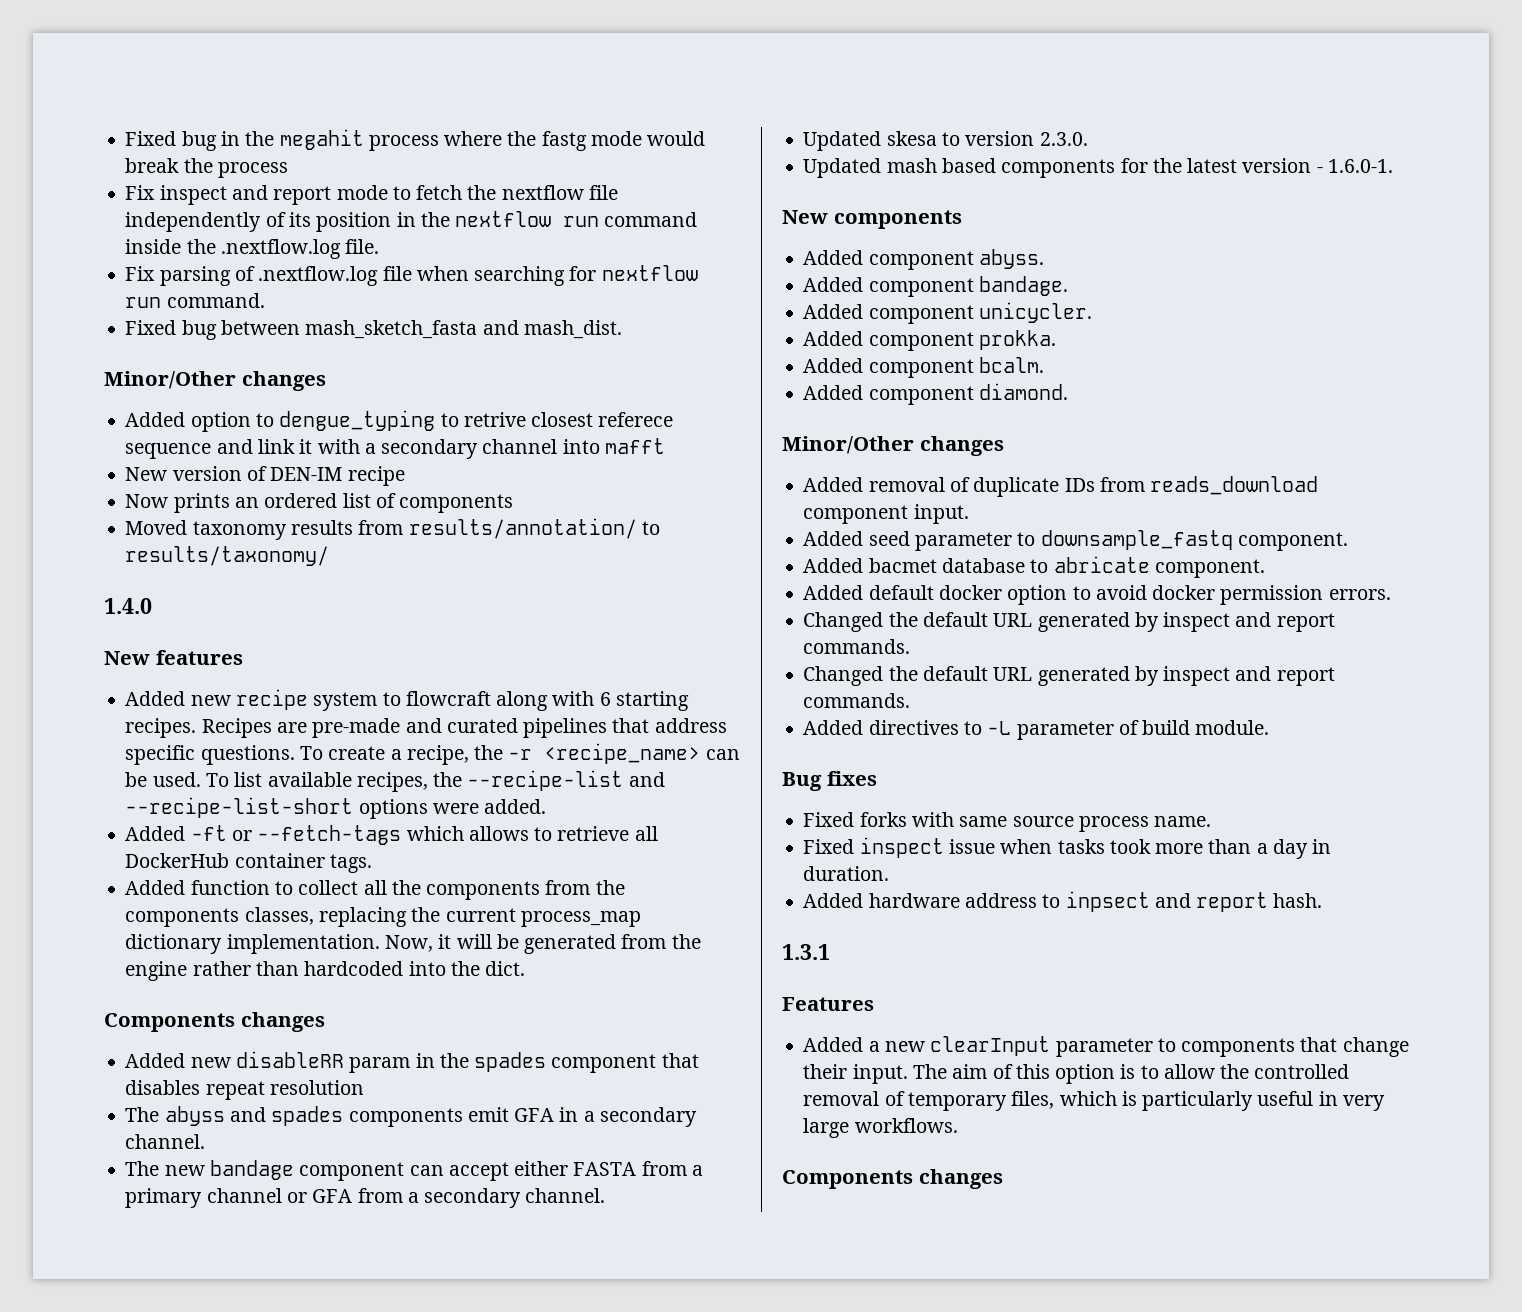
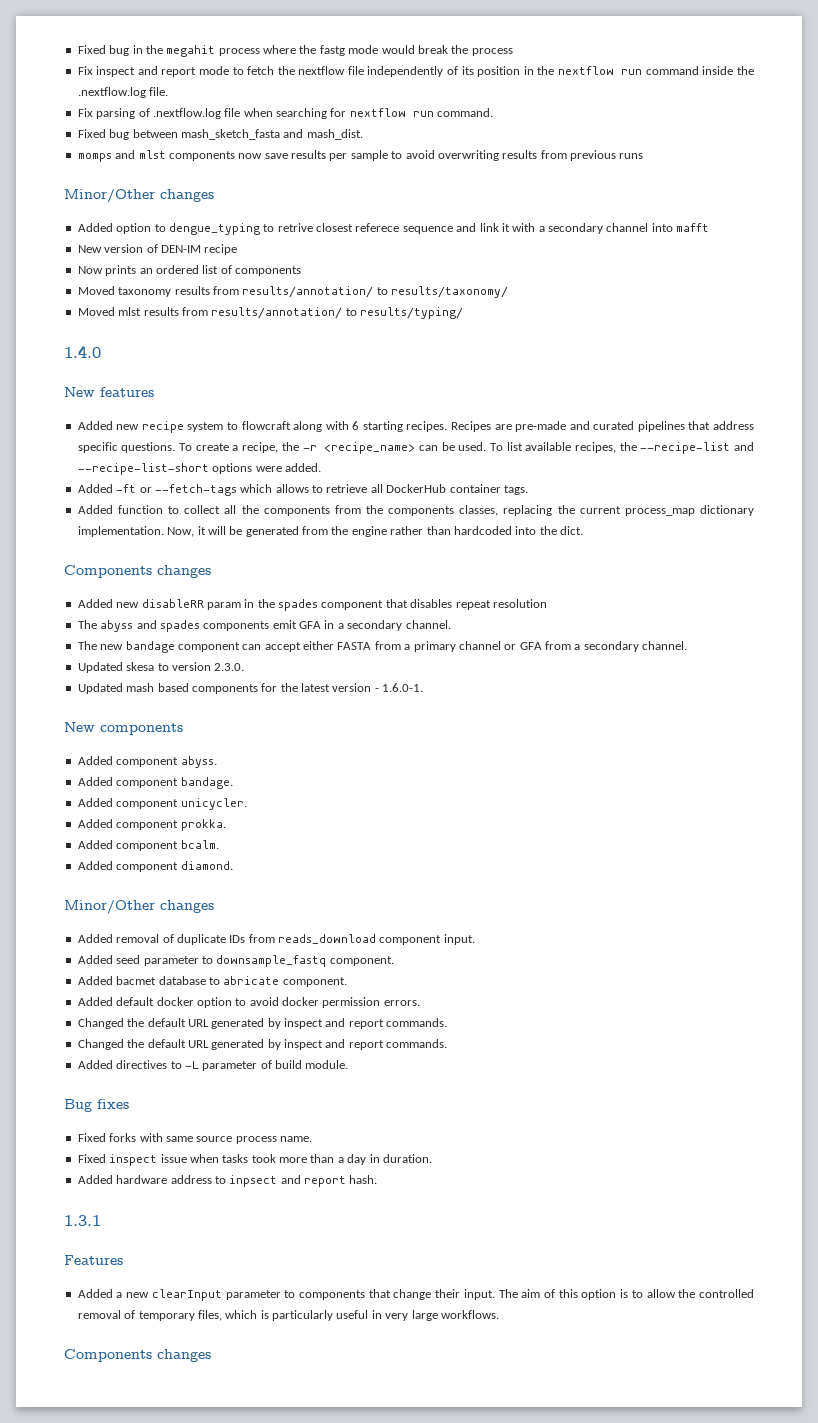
(622, 329) none -> [77,150,644,162] // momps and mlst components now save results per sample to avoid overwriting results from previous runs
(330, 556) none -> [77,307,463,319] // Moved mlst results from results/annotation/ to results/typing/

